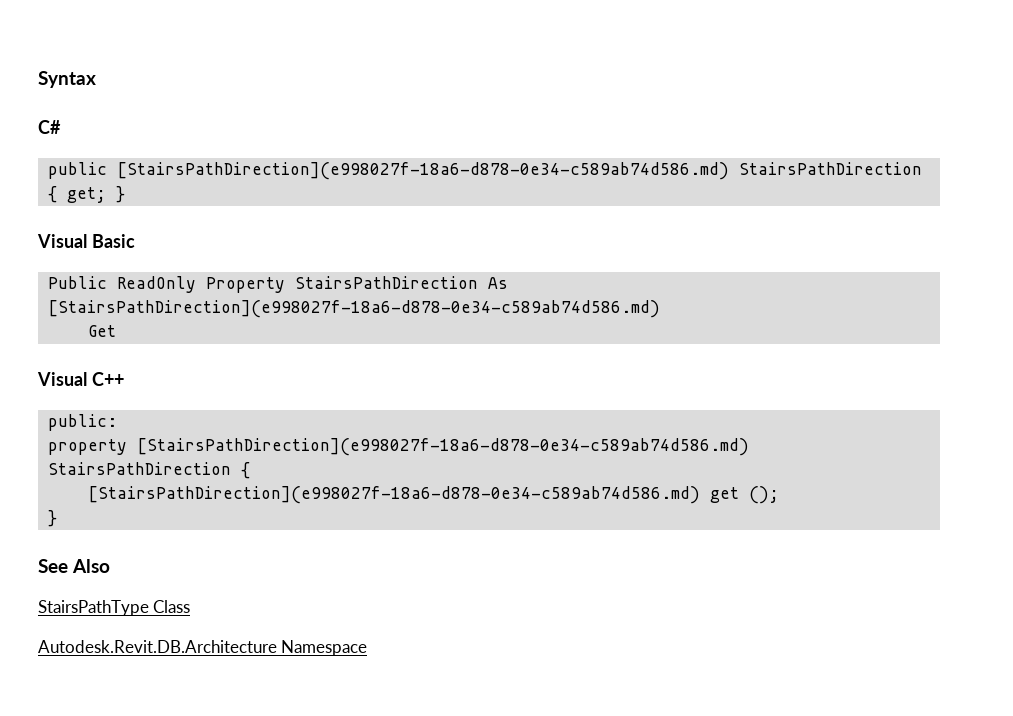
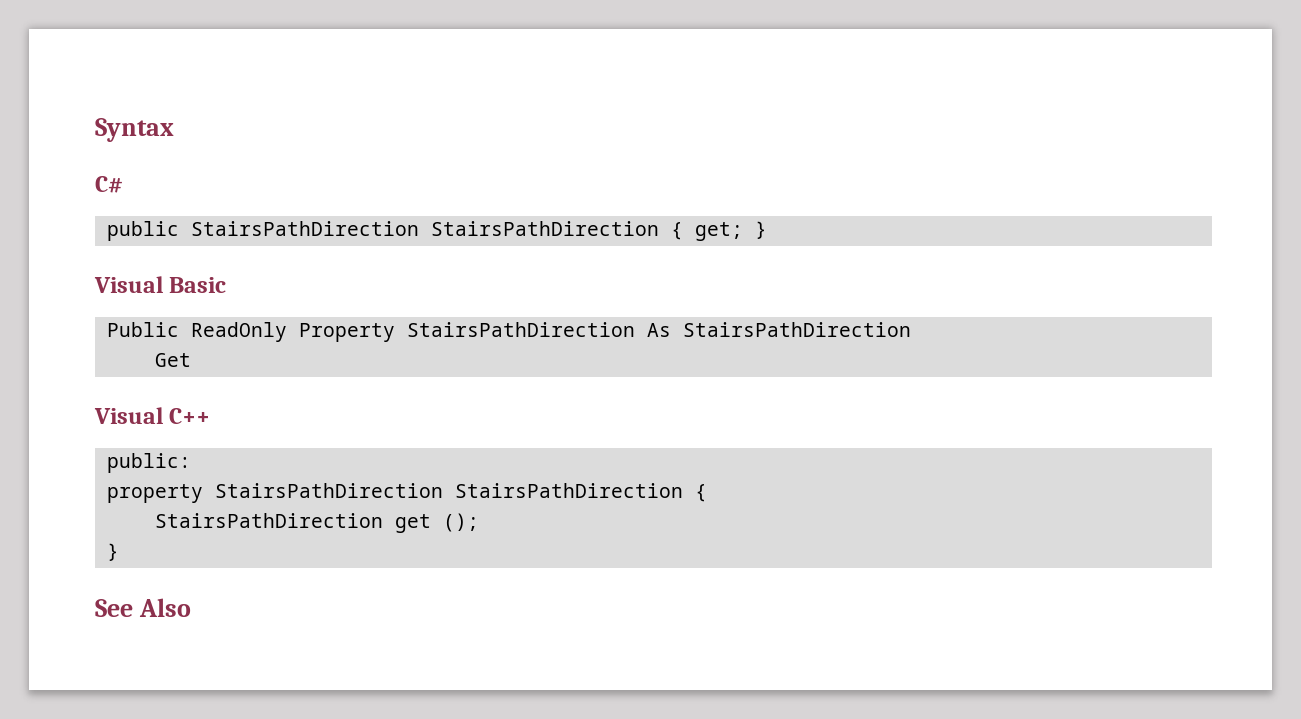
[116,162,729,180] [StairsPathDirection](e998027f-18a6-d878-0e34-c589ab74d586.md) -> [191,221,420,236] StairsPathDirection
[47,300,660,318] [StairsPathDirection](e998027f-18a6-d878-0e34-c589ab74d586.md) -> [683,322,912,337] StairsPathDirection
[136,438,749,456] [StairsPathDirection](e998027f-18a6-d878-0e34-c589ab74d586.md) -> [215,483,444,498] StairsPathDirection
[87,486,700,504] [StairsPathDirection](e998027f-18a6-d878-0e34-c589ab74d586.md) -> [155,513,384,528] StairsPathDirection
[38,600,191,616] [38,640,368,656] // StairsPathType Class // Autodesk.Revit.DB.Architecture Namespace -> (192, 607) none

